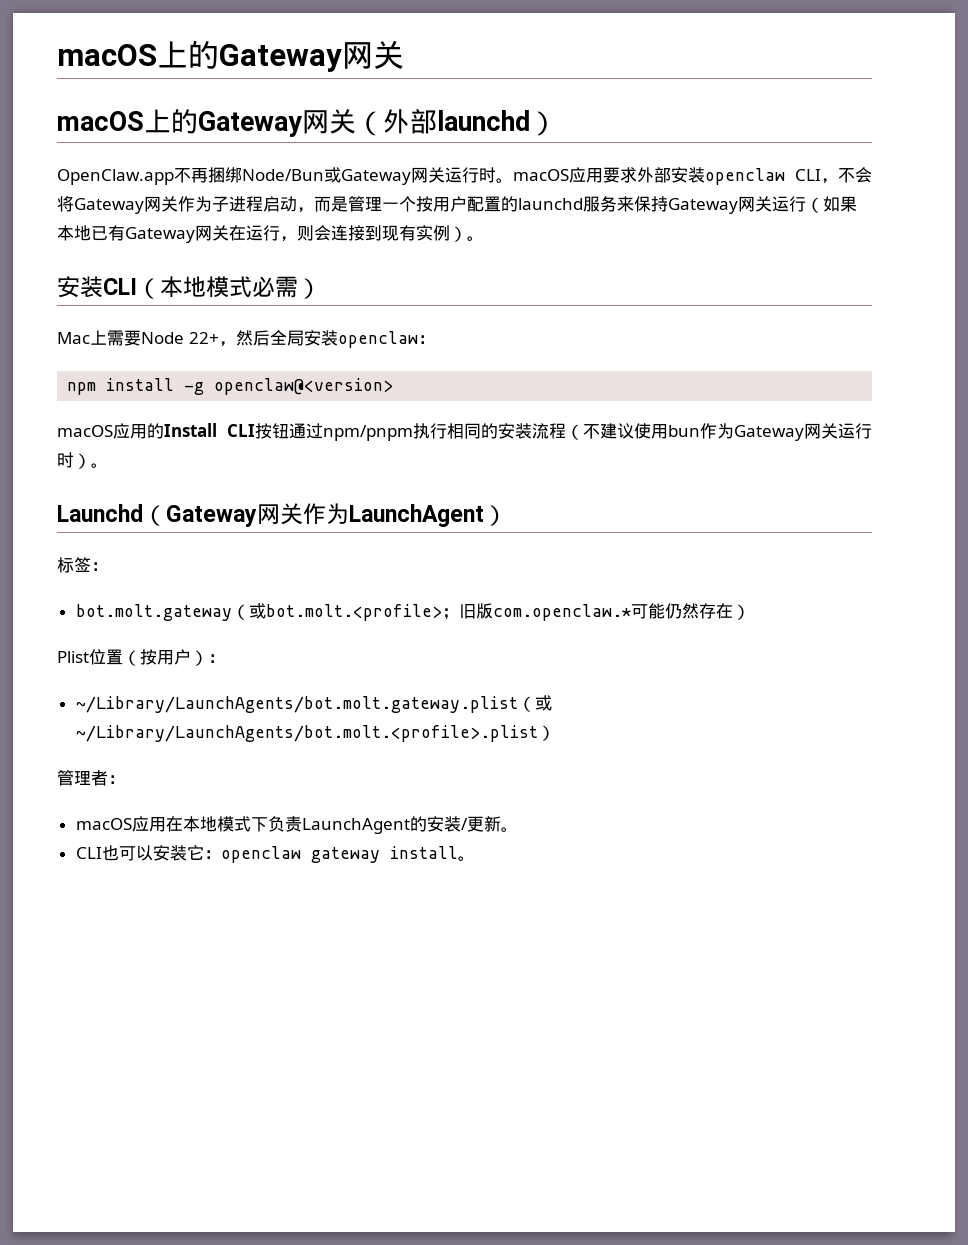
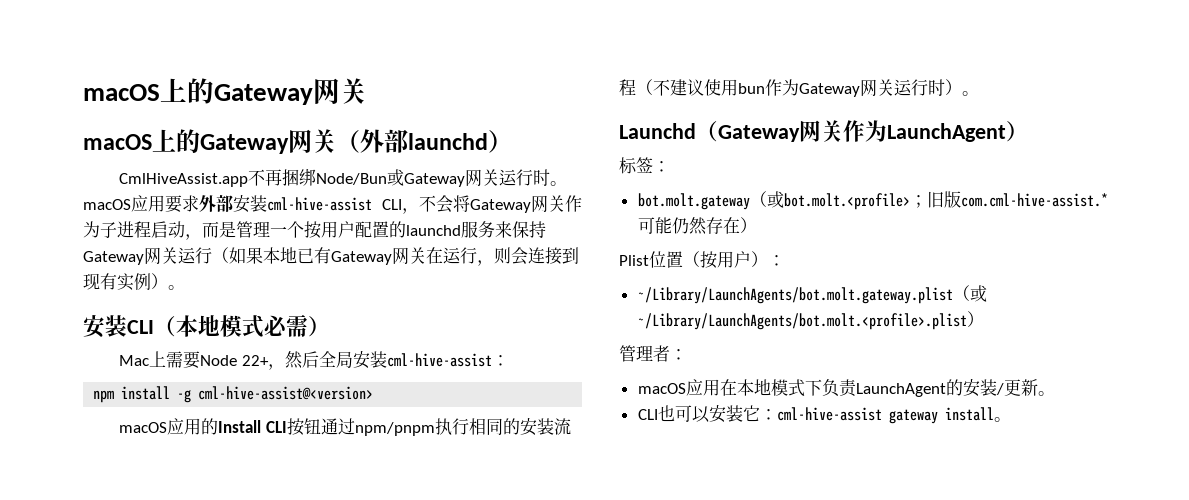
[57,169,174,185] OpenClaw.app -> [119,173,249,187] CmlHiveAssist.app
[705,168,785,185] openclaw -> [267,197,372,211] cml-hive-assist
[337,331,418,348] openclaw -> [386,353,492,367] cml-hive-assist
[214,378,394,395] openclaw@<version> -> [198,386,374,400] cml-hive-assist@<version>
[492,604,631,621] com.openclaw.* -> [960,193,1108,207] com.cml-hive-assist.*
[220,846,301,863] openclaw -> [776,407,882,421] cml-hive-assist

